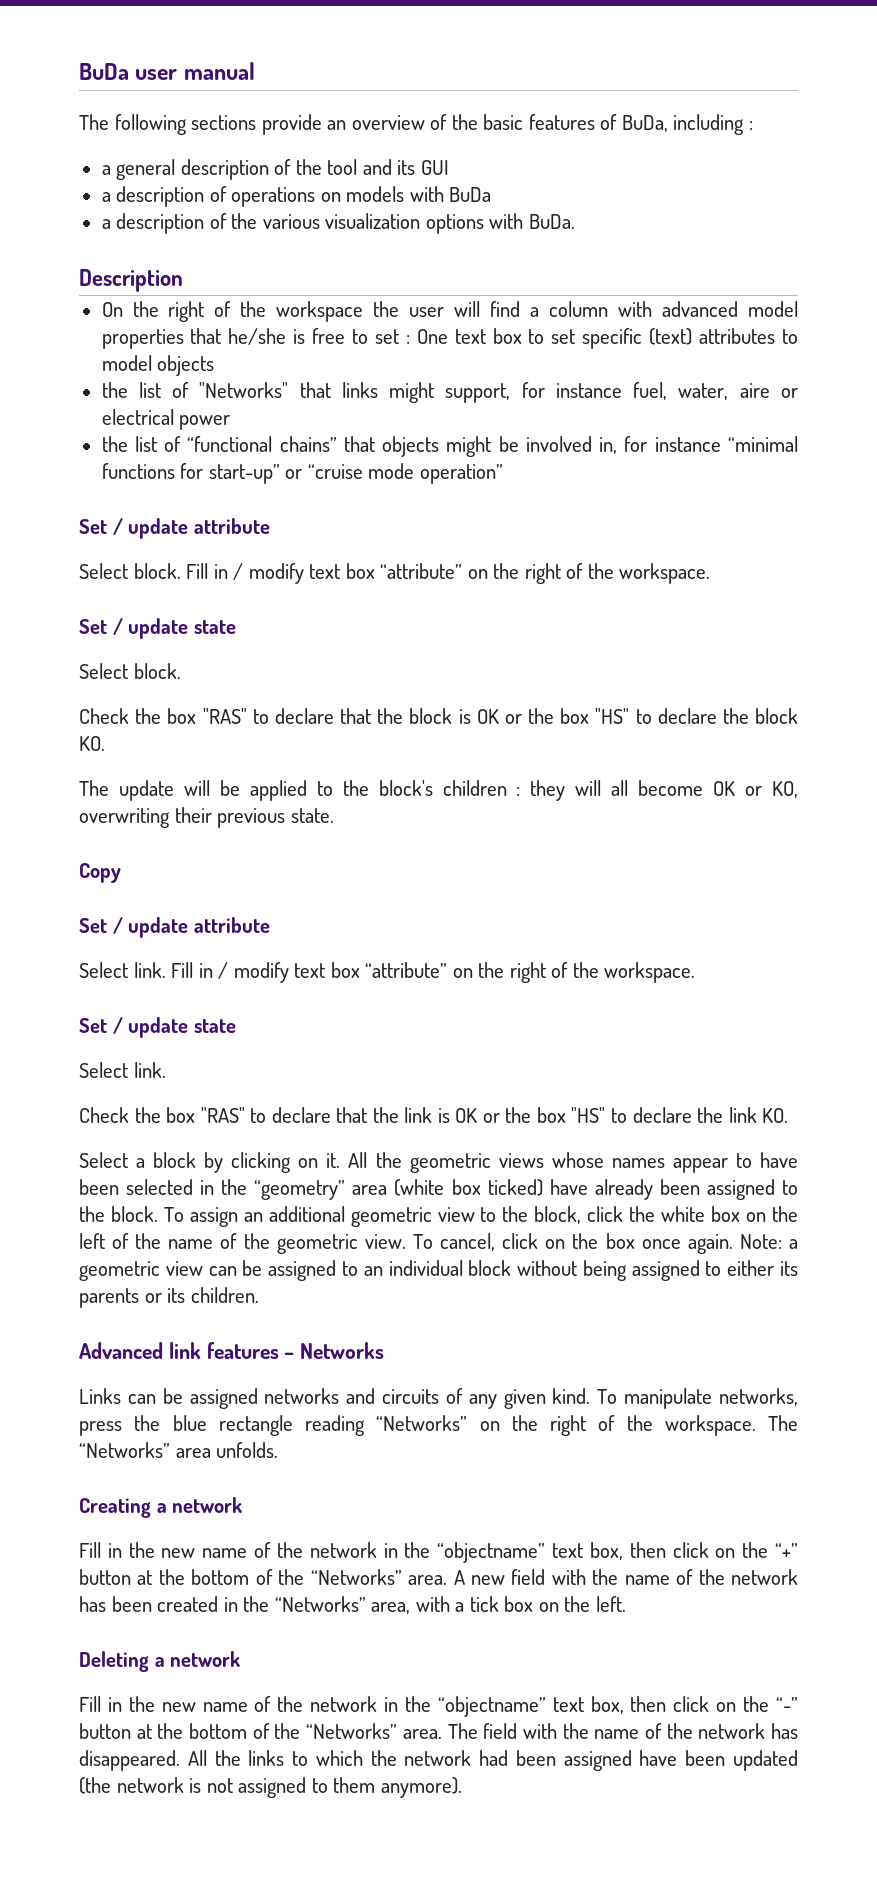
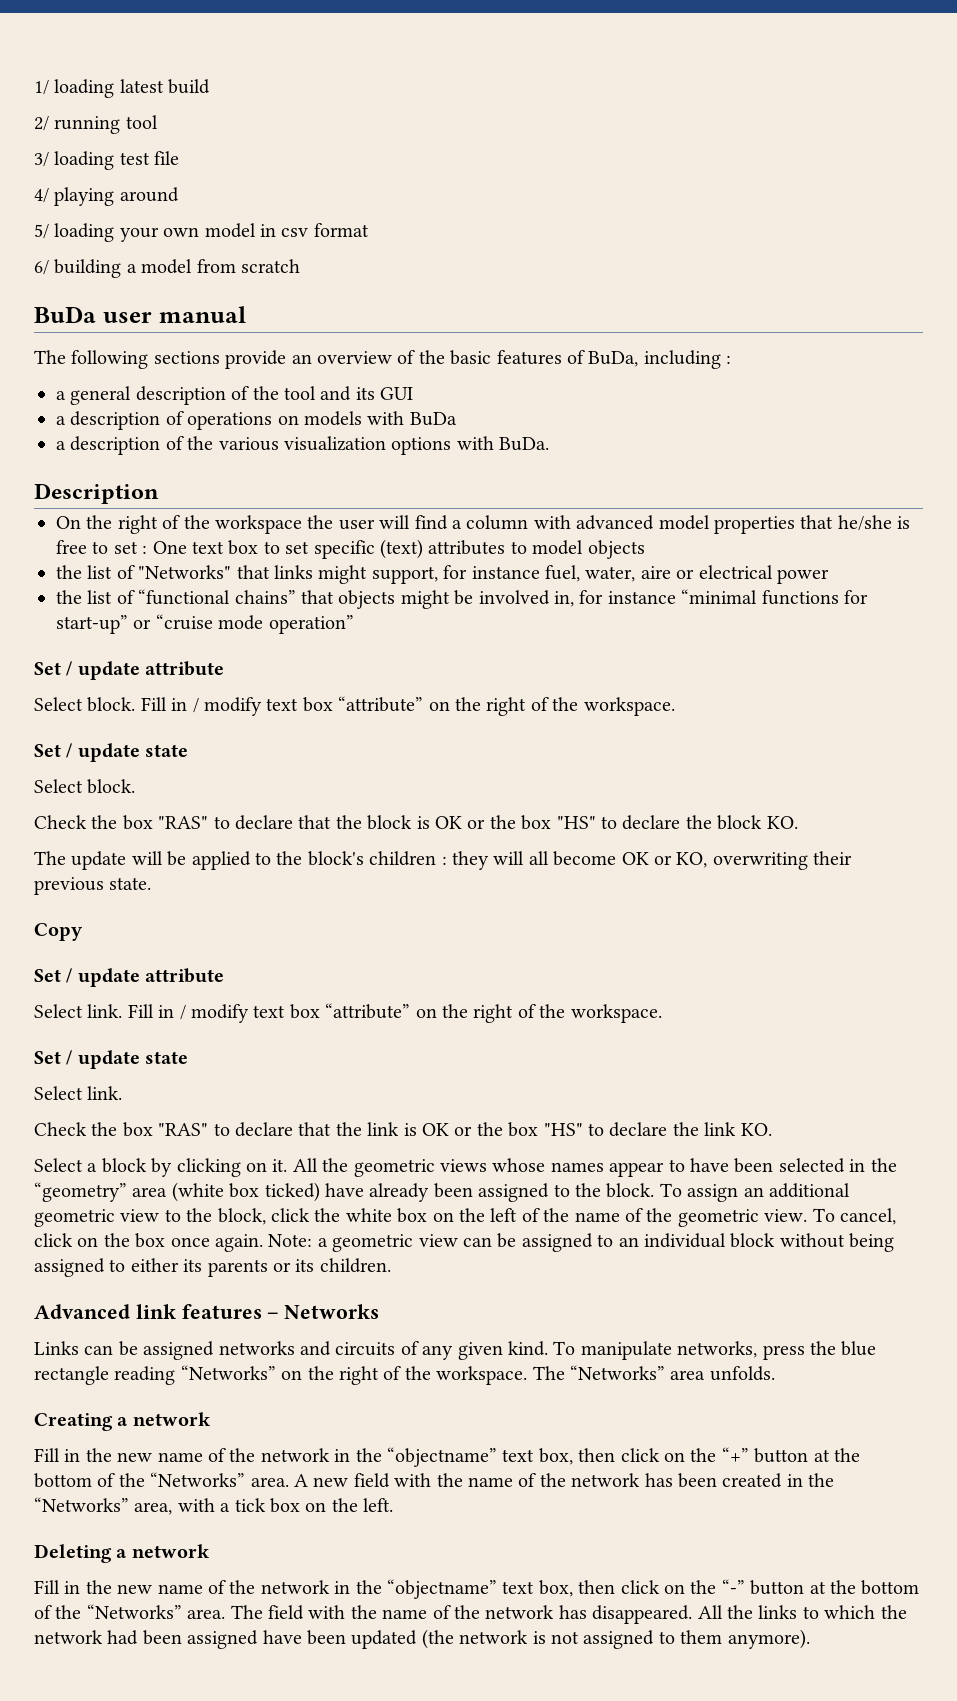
(79, 71) none -> [34,79,211,98] [34,115,158,134] [34,151,180,170] [34,187,179,206] [34,223,369,242] [34,259,300,278] 1/ loading latest build // 2/ running tool // 3/ loading test file // 4/ playing around // 5/ loading your own model in csv format // 6/ building a model from scratch //

